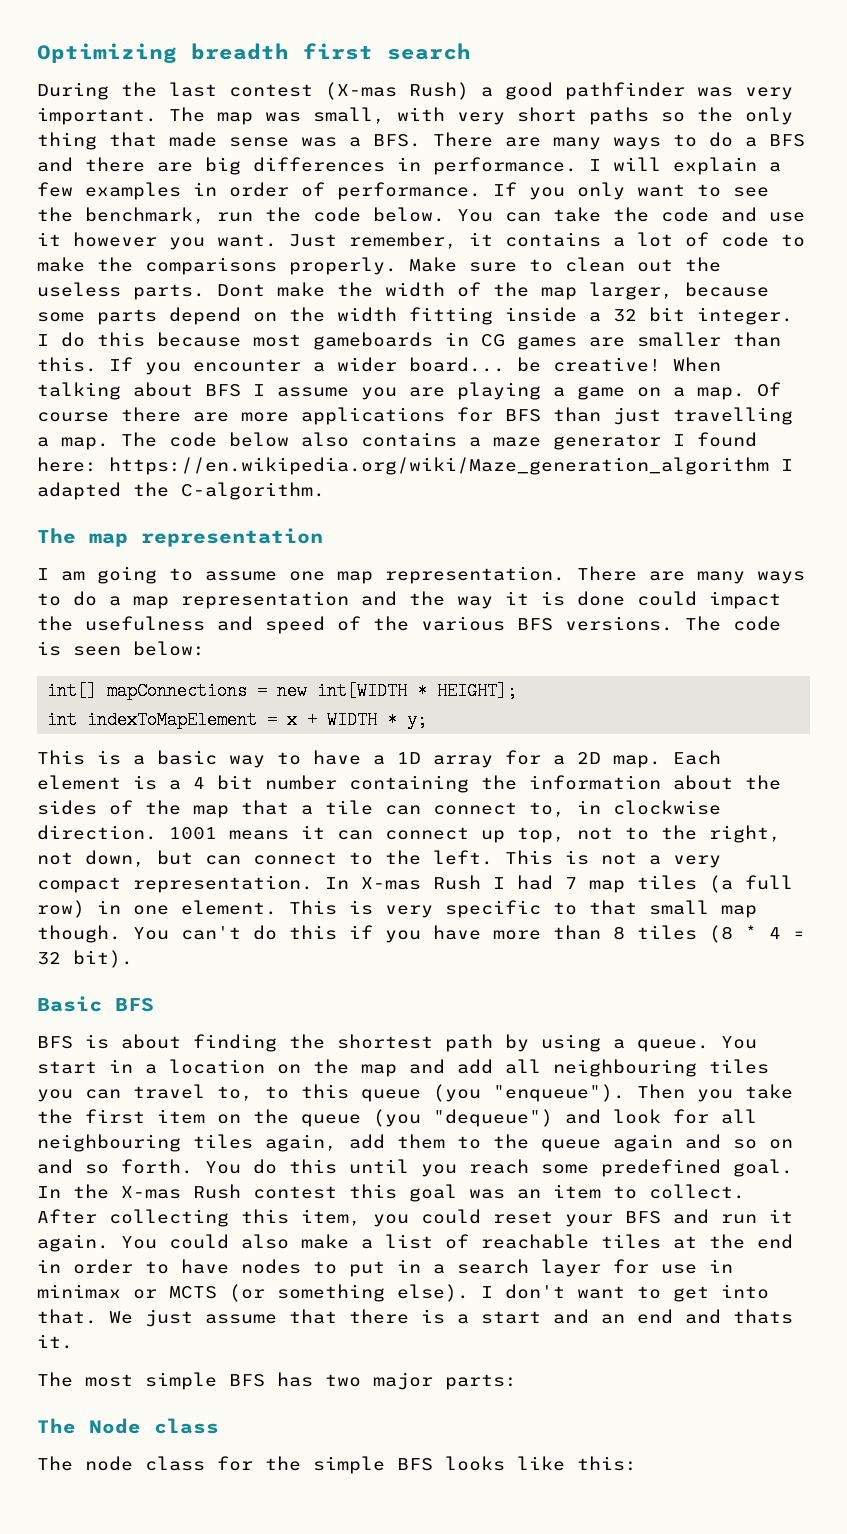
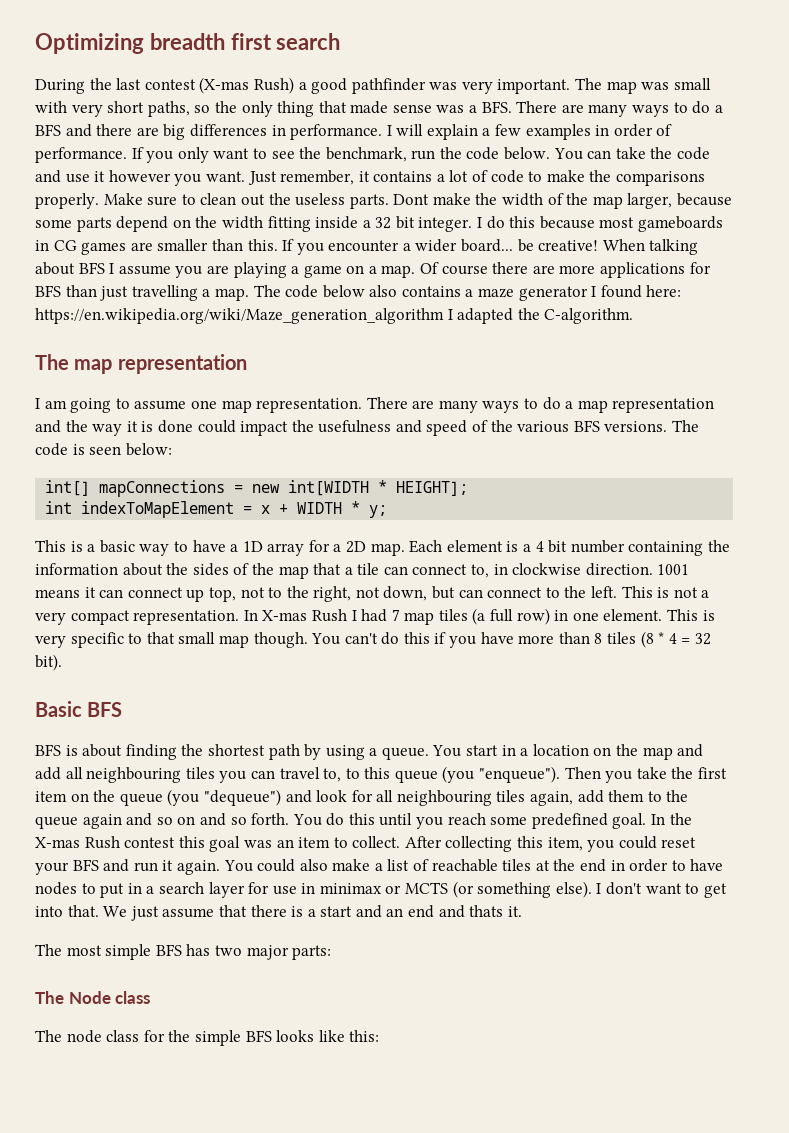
[313,107,385,124] small, -> [673,78,711,90] small
[589,107,649,125] paths -> [147,101,190,117] paths,

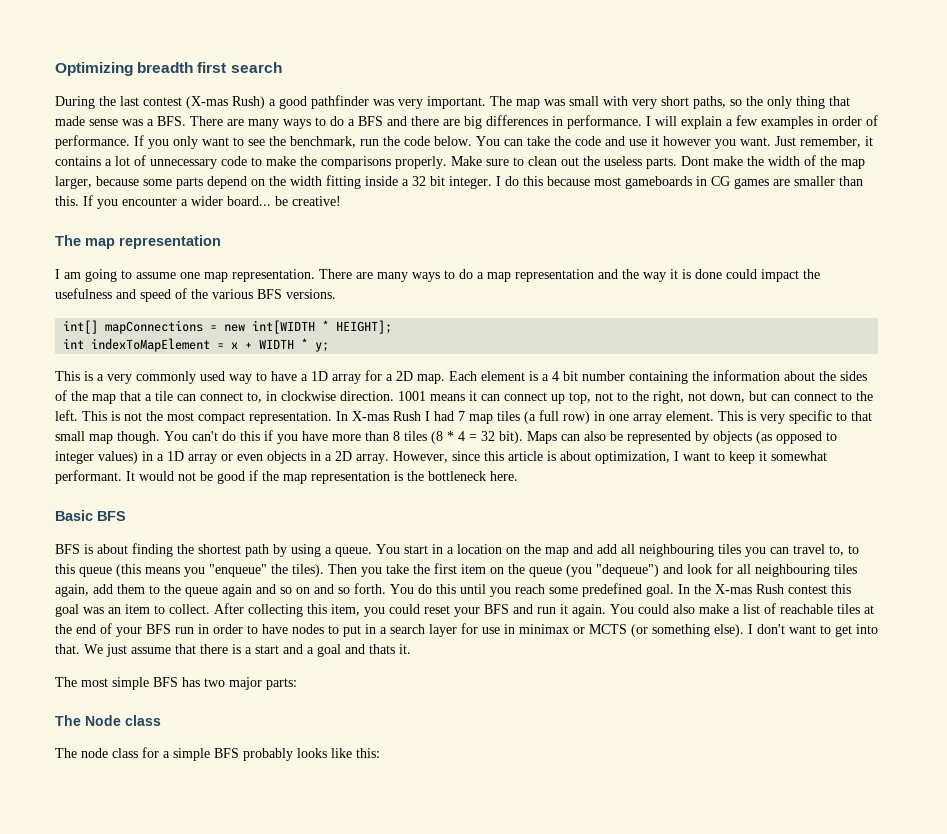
(489, 176) none -> [150,159,217,169] unnecessary
[602,239,699,255] [35,262,711,278] [35,285,682,301] [35,308,634,324] When talking about BFS I assume you are playing a game on a map. Of course there are more applications for BFS than just travelling a map. The code below also contains a maze generator I found here: https://en.wikipedia.org/wiki/Maze_generation_algorithm I adapted the C-algorithm. -> (341, 201) none
[672,420,700,432] [35,443,172,456] The code is seen below: -> (336, 294) none
[99,540,135,553] basic -> [107,371,225,384] very commonly used
[701,590,710,598] [35,612,66,625] a very -> [146,411,194,421] the most
(599, 616) none -> [633,414,662,424] array
(62, 662) none -> [527,431,837,444] [55,451,827,464] [55,470,518,484] Maps can also be represented by objects (as opposed to integer values) in a 1D array or even objects in a 2D array. However, since this article is about optimization, I want to keep it somewhat performant. It would not be good if the map representation is the bottleneck here.
[442,766,561,783] (you "enqueue"). -> [116,564,324,577] (this means you "enqueue" the tiles).
(607, 865) none -> [100,623,194,637] of your BFS run
[386,905,435,918] an end -> [307,644,341,657] a goal
[168,1030,272,1046] the simple BFS -> [163,748,293,761] a simple BFS probably

